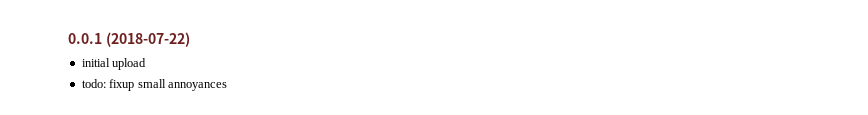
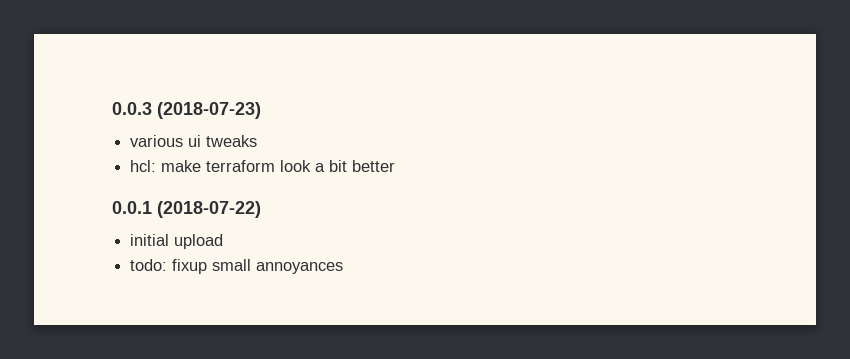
(68, 38) none -> [112,102,261,119] [130,135,258,147] [130,160,396,172] 0.0.3 (2018-07-23) // various ui tweaks // hcl: make terraform look a bit better //

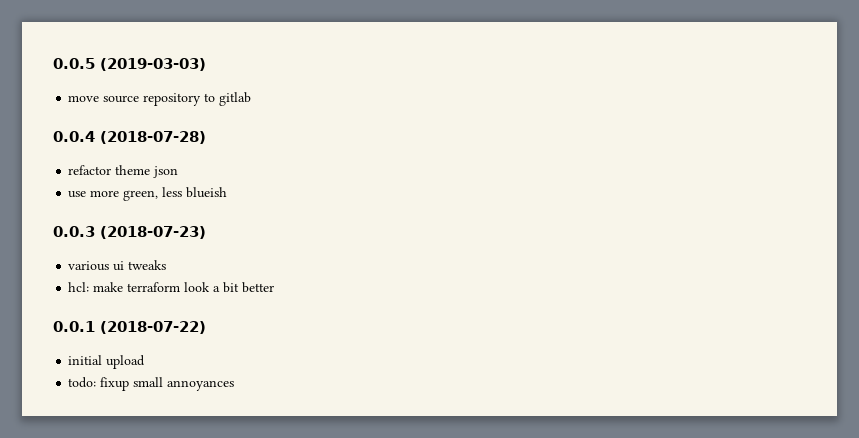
(112, 108) none -> [53,58,206,71] [68,92,252,106] [53,131,206,144] [68,165,179,178] [68,187,228,201] 0.0.5 (2019-03-03) // move source repository to gitlab // 0.0.4 (2018-07-28) // refactor theme json // use more green, less blueish //

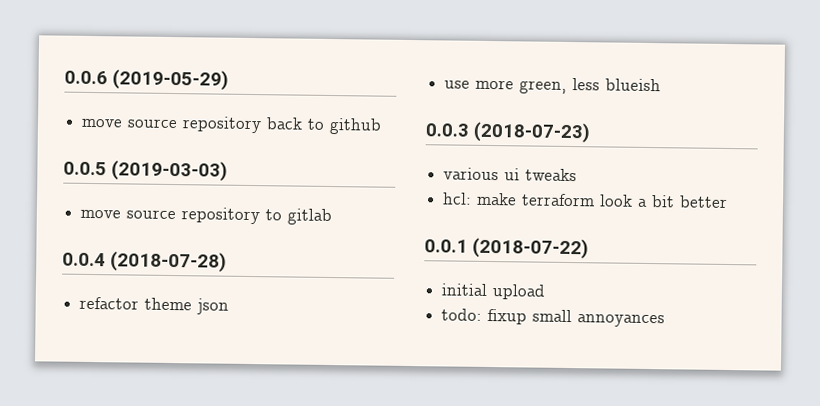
(53, 63) none -> [64,69,229,91] [81,116,383,135] 0.0.6 (2019-05-29) // move source repository back to github //

